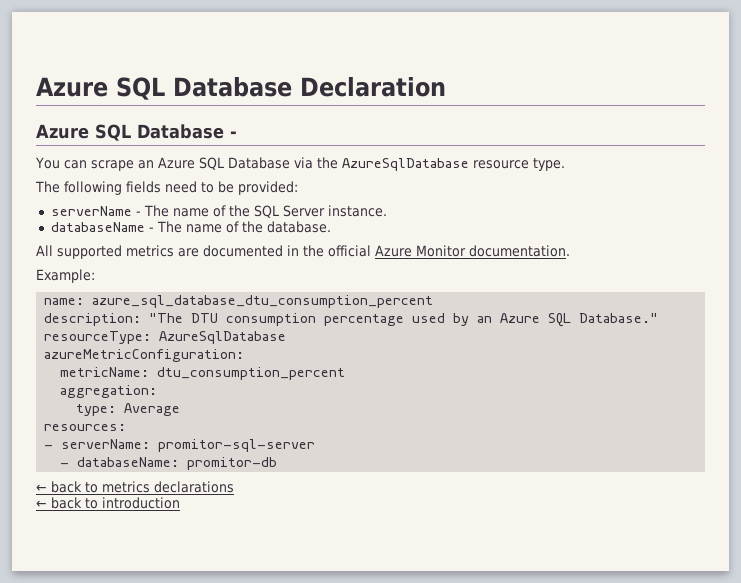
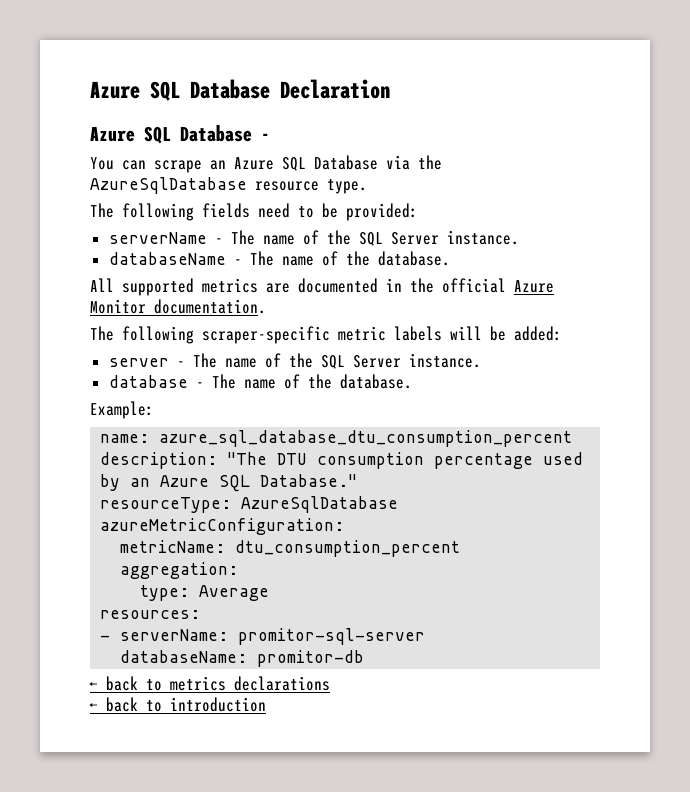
(570, 251) none -> [90,326,562,344] [108,353,481,369] [108,374,412,389] // The following scraper-specific metric labels will be added: // server - The name of the SQL Server instance. // database - The name of the database.
[60,463,70,467] - -> (426, 636) none

